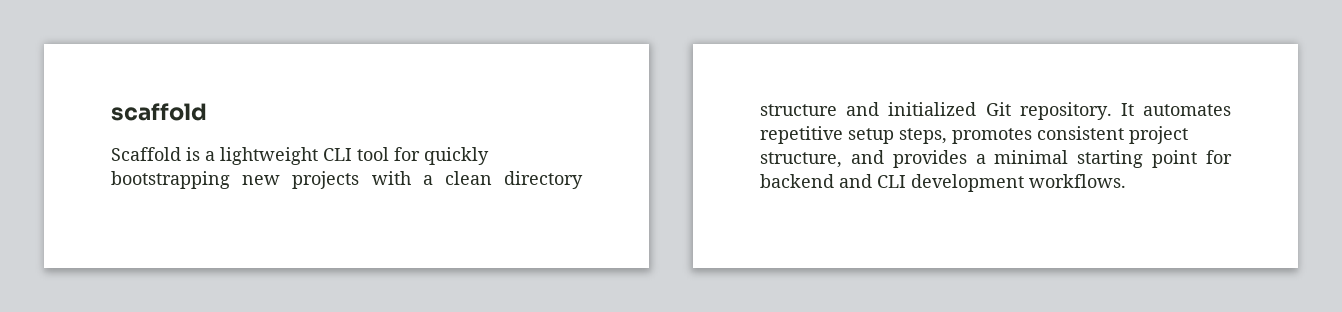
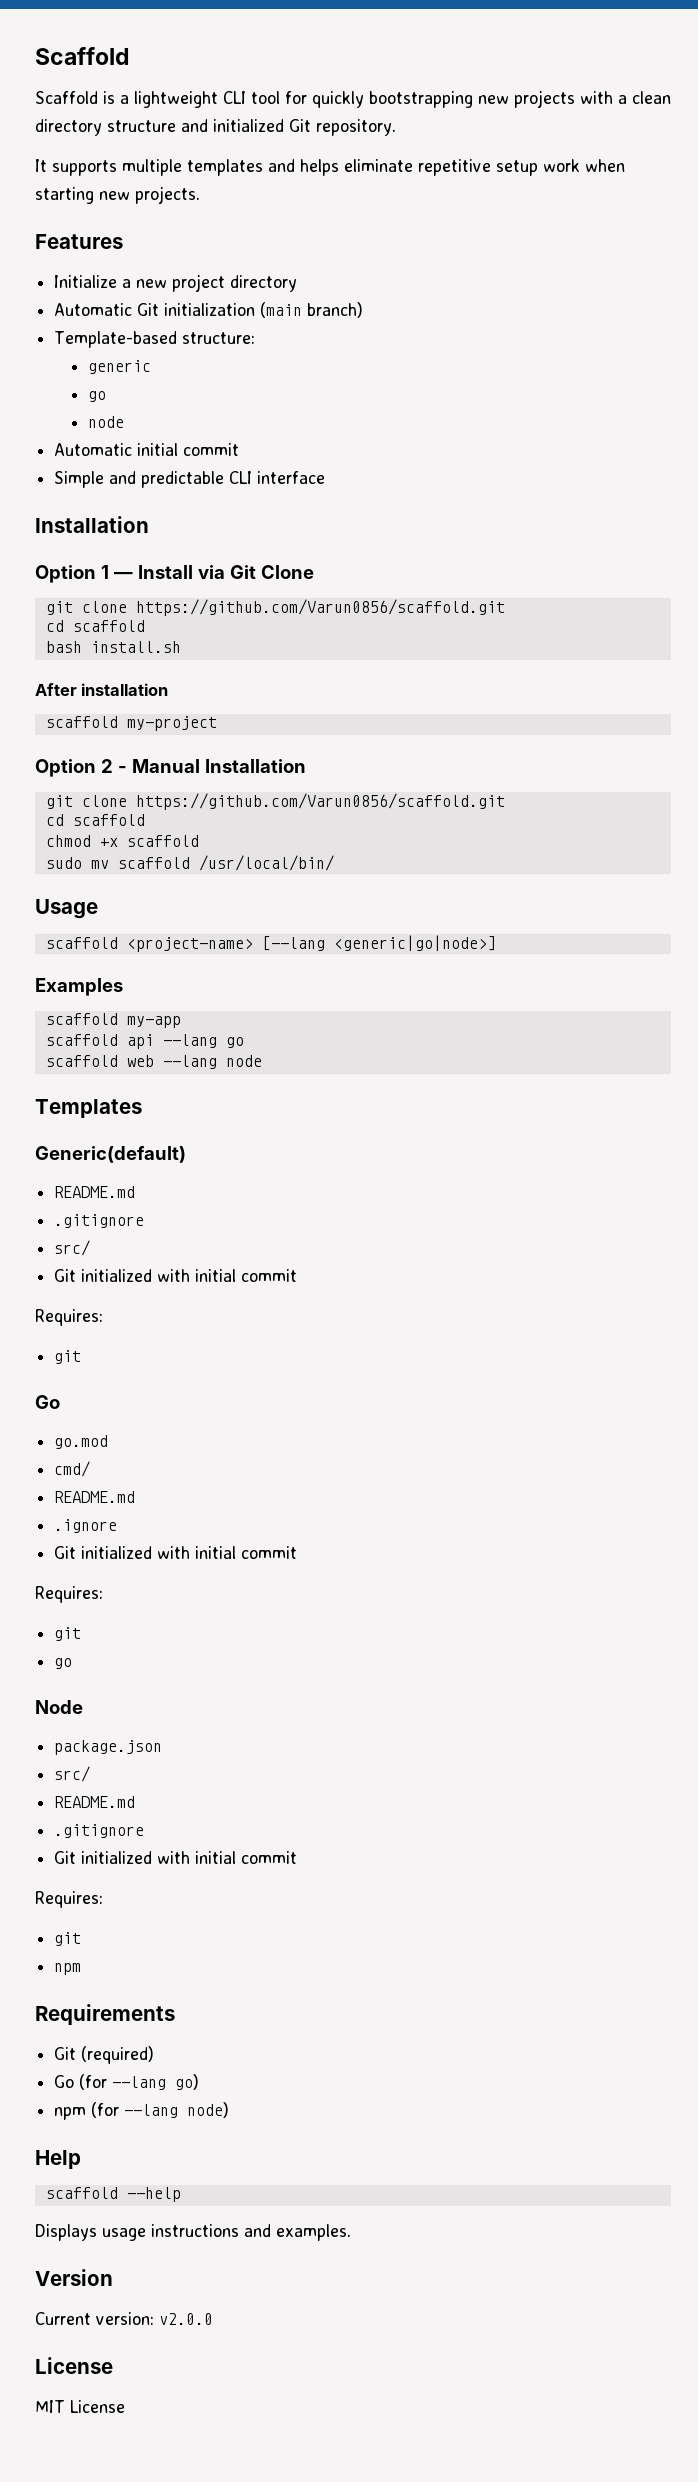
[111,103,207,121] scaffold -> [35,47,130,65] Scaffold
[1120,103,1231,116] [760,126,1188,144] [760,150,1232,168] [760,174,1126,192] It automates repetitive setup steps, promotes consistent project structure, and provides a minimal starting point for backend and CLI development workflows. -> [35,159,625,176] [35,186,200,204] [35,234,123,249] [54,274,298,292] [54,302,364,318] [54,331,256,348] [87,360,151,374] [87,391,106,402] [87,416,124,428] [54,443,240,456] [54,471,326,488] [35,516,149,533] [35,565,314,583] [45,599,505,616] [45,620,145,632] [45,641,181,653] [35,683,169,696] [45,716,217,731] [35,759,306,777] [45,793,505,810] [45,814,145,826] [45,835,199,847] [45,855,334,871] [35,899,98,919] [45,935,496,952] [35,978,123,996] [45,1013,181,1028] [45,1034,244,1049] [45,1055,262,1069] [35,1099,142,1118] [35,1146,186,1163] [54,1186,136,1198] [54,1214,145,1228] [54,1240,91,1256] [54,1269,298,1282] [35,1309,103,1326] [54,1350,82,1364] [35,1395,60,1409] [54,1435,109,1449] [54,1461,91,1477] [54,1491,136,1503] [54,1519,118,1533] [54,1546,298,1559] [35,1586,103,1603] [54,1627,82,1641] [54,1658,73,1669] [35,1700,83,1714] [54,1740,163,1755] [54,1766,91,1782] [54,1796,136,1808] [54,1824,145,1838] [54,1851,298,1864] [35,1891,103,1908] [54,1932,82,1946] [54,1963,82,1975] [35,2004,175,2025] [54,2046,155,2064] [54,2074,200,2090] [54,2102,230,2120] [35,2150,81,2169] [45,2187,181,2202] [35,2224,351,2241] [35,2269,113,2286] [35,2312,213,2325] [35,2357,113,2374] [35,2400,125,2413] // It supports multiple templates and helps eliminate repetitive setup work when starting new projects. // Features // Initialize a new project directory // Automatic Git initialization (main branch) // Template-based structure: // generic // go // node // Automatic initial commit // Simple and predictable CLI interface // Installation // Option 1 — Install via Git Clone // git clone https://github.com/Varun0856/scaffold.git // cd scaffold // bash install.sh // After installation // scaffold my-project // Option 2 - Manual Installation // git clone https://github.com/Varun0856/scaffold.git // cd scaffold // chmod +x scaffold // sudo mv scaffold /usr/local/bin/ // Usage // scaffold <project-name> [--lang <generic|go|node>] // Examples // scaffold my-app // scaffold api --lang go // scaffold web --lang node // Templates // Generic(default) // README.md // .gitignore // src/ // Git initialized with initial commit // Requires: // git // Go // go.mod // cmd/ // README.md // .ignore // Git initialized with initial commit // Requires: // git // go // Node // package.json // src/ // README.md // .gitignore // Git initialized with initial commit // Requires: // git // npm // Requirements // Git (required) // Go (for --lang go) // npm (for --lang node) // Help // scaffold --help // Displays usage instructions and examples. // Version // Current version: v2.0.0 // License // MIT License

